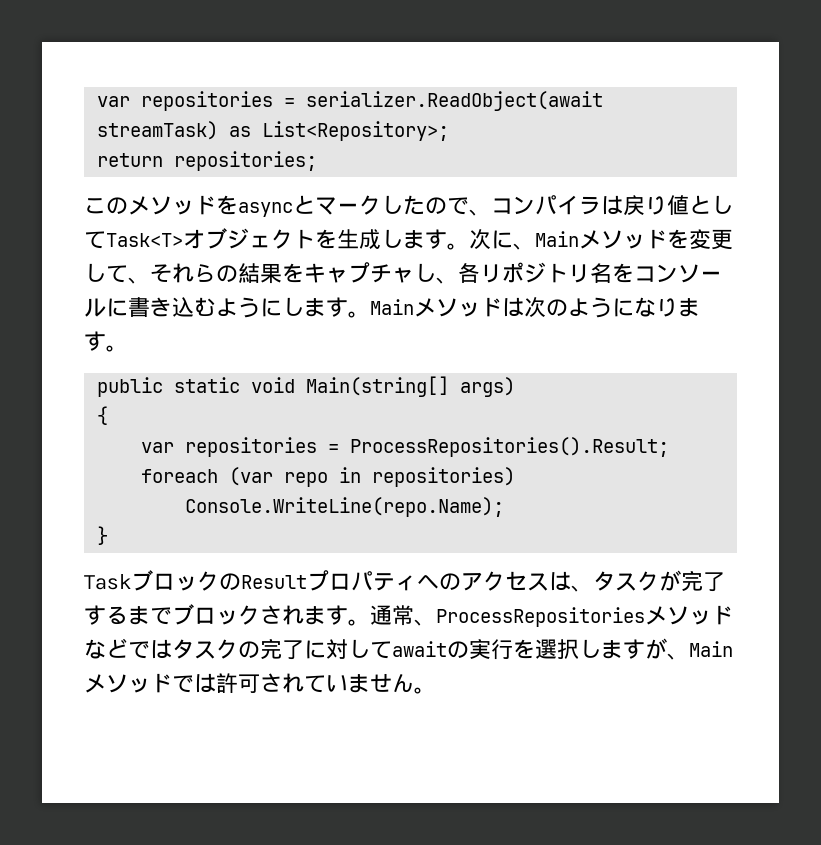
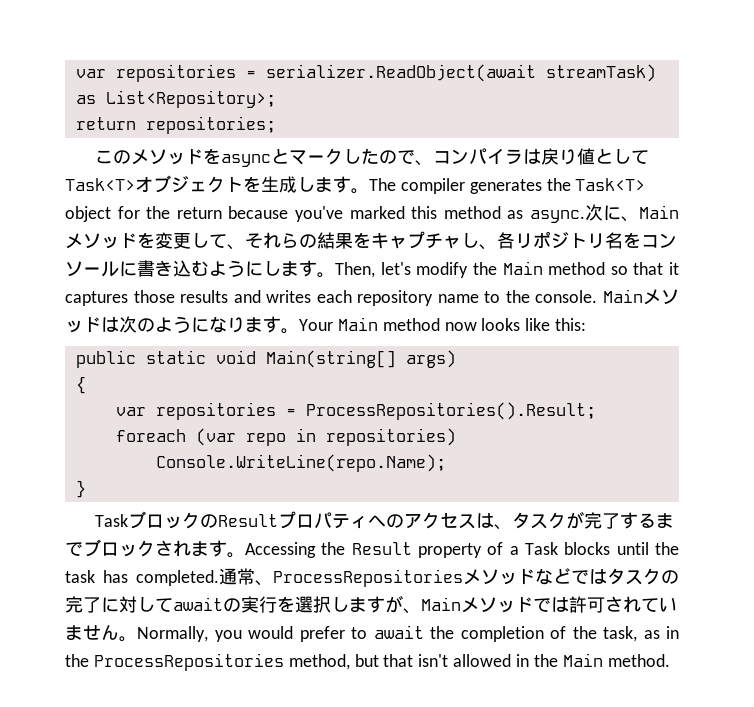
(469, 246) none -> [369,178,646,194] [65,206,586,223] The compiler generates the Task<T> object for the return because you've marked this method as async.
(370, 314) none -> [335,261,679,278] [65,290,598,306] Then, let's modify the Main method so that it captures those results and writes each repository name to the console.
(128, 348) none -> [299,317,587,331] Your Main method now looks like this:
(370, 622) none -> [245,542,679,558] [65,570,219,586] Accessing the Result property of a Task blocks until the task has completed.
(436, 690) none -> [137,625,679,642] [65,653,670,671] Normally, you would prefer to await the completion of the task, as in the ProcessRepositories method, but that isn't allowed in the Main method.

